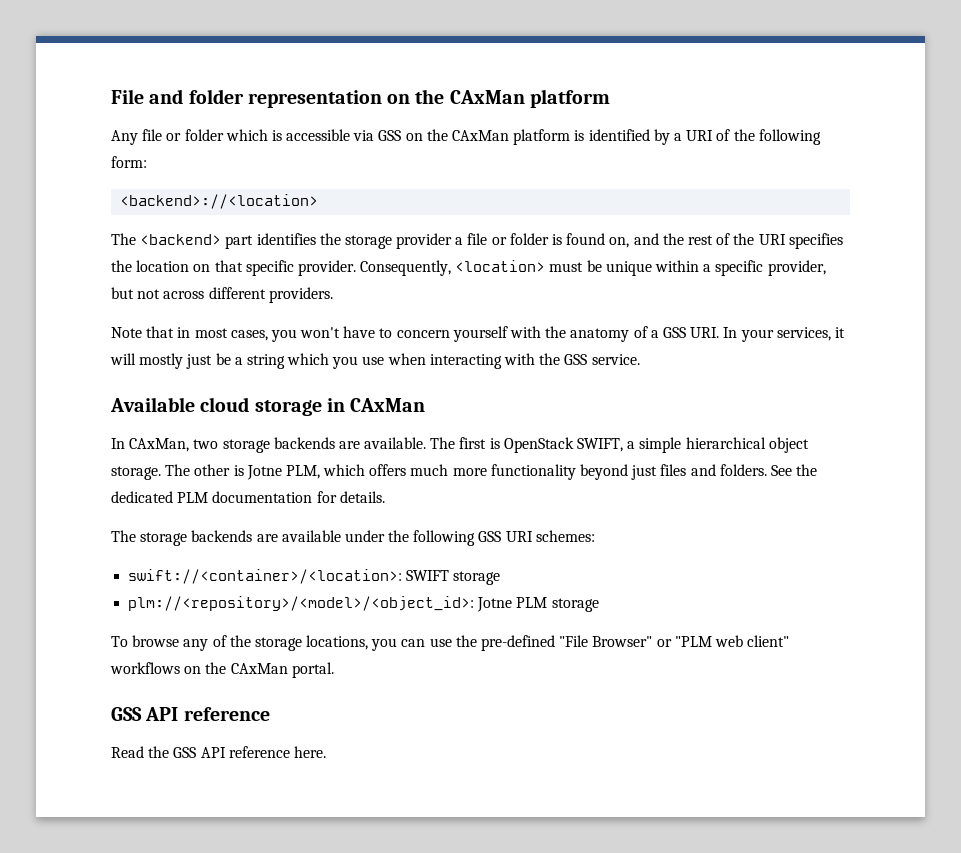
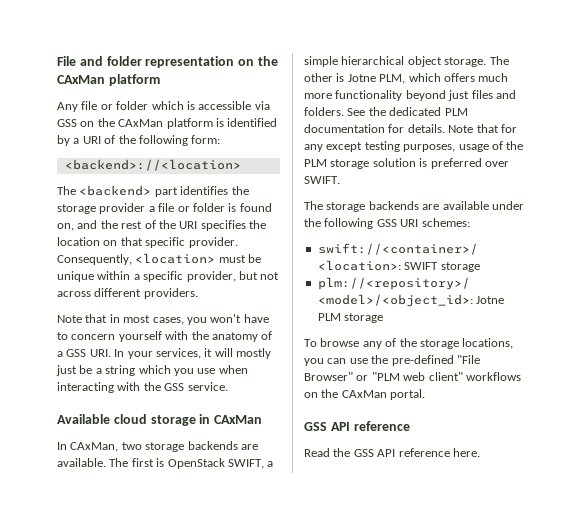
(385, 497) none -> [448,124,517,133] [304,141,524,152] [304,158,509,169] [304,176,340,184] Note that for any except testing purposes, usage of the PLM storage solution is preferred over SWIFT.

